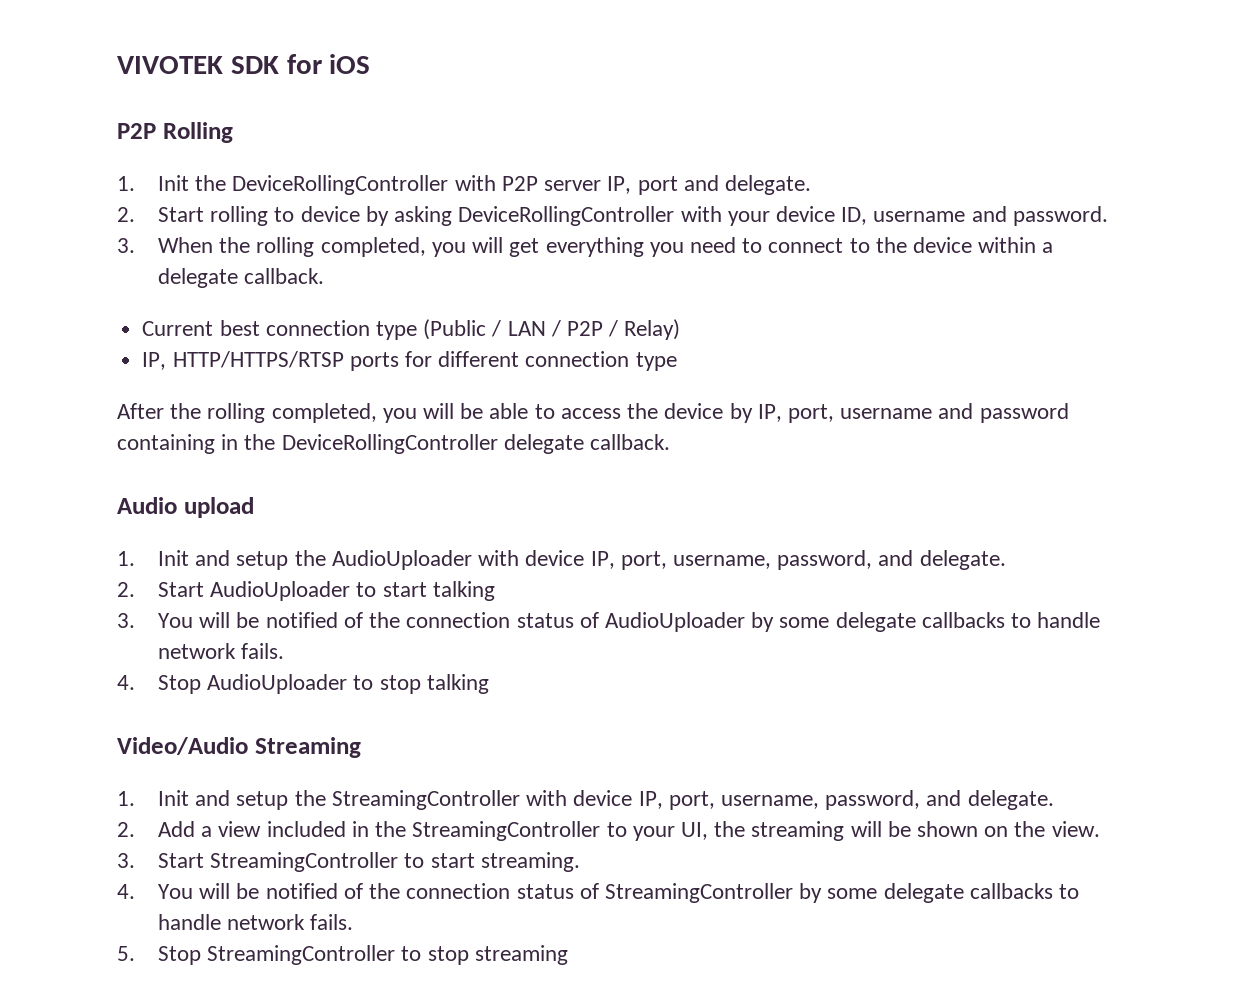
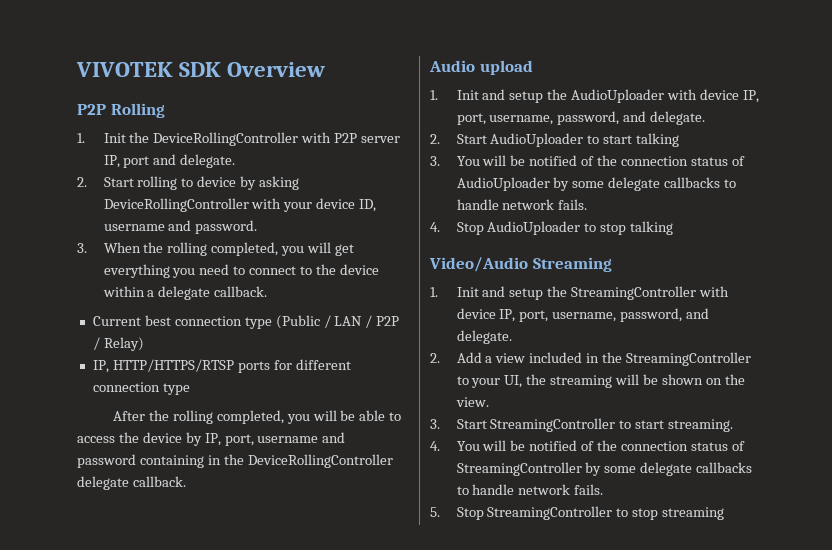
[286,54,371,74] for iOS -> [227,62,326,77] Overview

